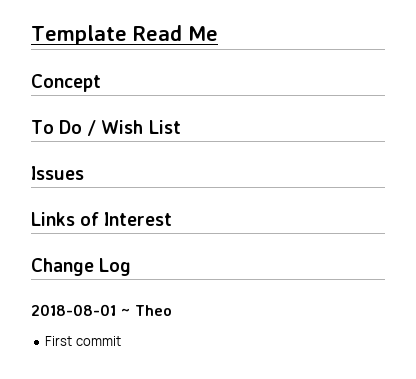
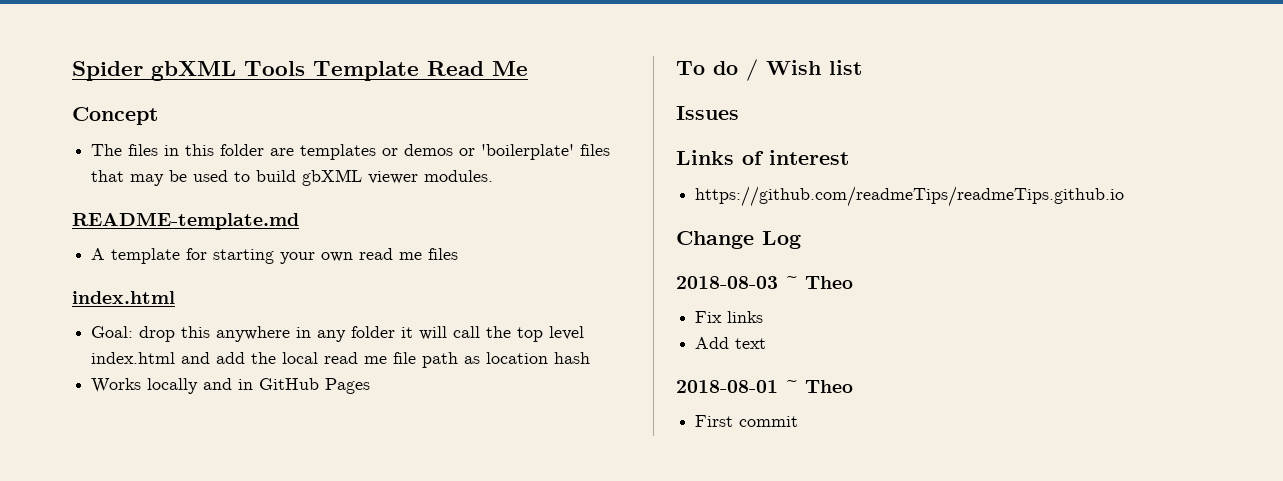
(31, 35) none -> [72,61,305,81] Spider gbXML Tools
(101, 83) none -> [91,144,611,160] [91,169,494,186] [72,212,299,230] [91,248,459,264] [72,291,175,304] [91,326,585,342] [91,352,591,368] [91,378,371,394] // The files in this folder are templates or demos or 'boilerplate' files that may be used to build gbXML viewer modules. // README-template.md // A template for starting your own read me files // index.html // Goal: drop this anywhere in any folder it will call the top level index.html and add the local read me file path as location hash // Works locally and in GitHub Pages
[59,120,83,134] Do -> [713,61,738,75] do
[148,120,181,134] List -> [829,60,862,75] list
[104,212,173,226] Interest -> [769,150,849,165] [695,186,1125,207] interest // https://github.com/readmeTips/readmeTips.github.io
(132, 267) none -> [676,276,853,289] [695,311,764,323] [695,337,767,349] // 2018-08-03 ~ Theo // Fix links // Add text

